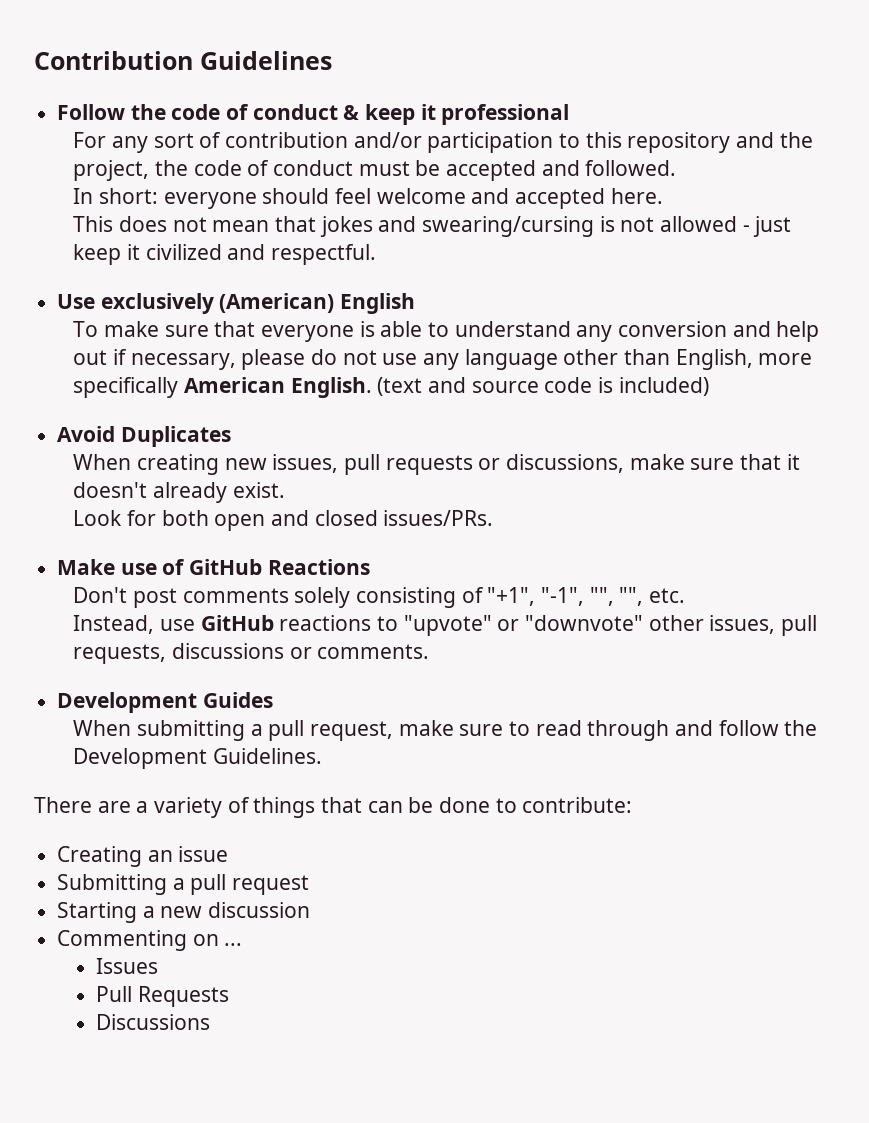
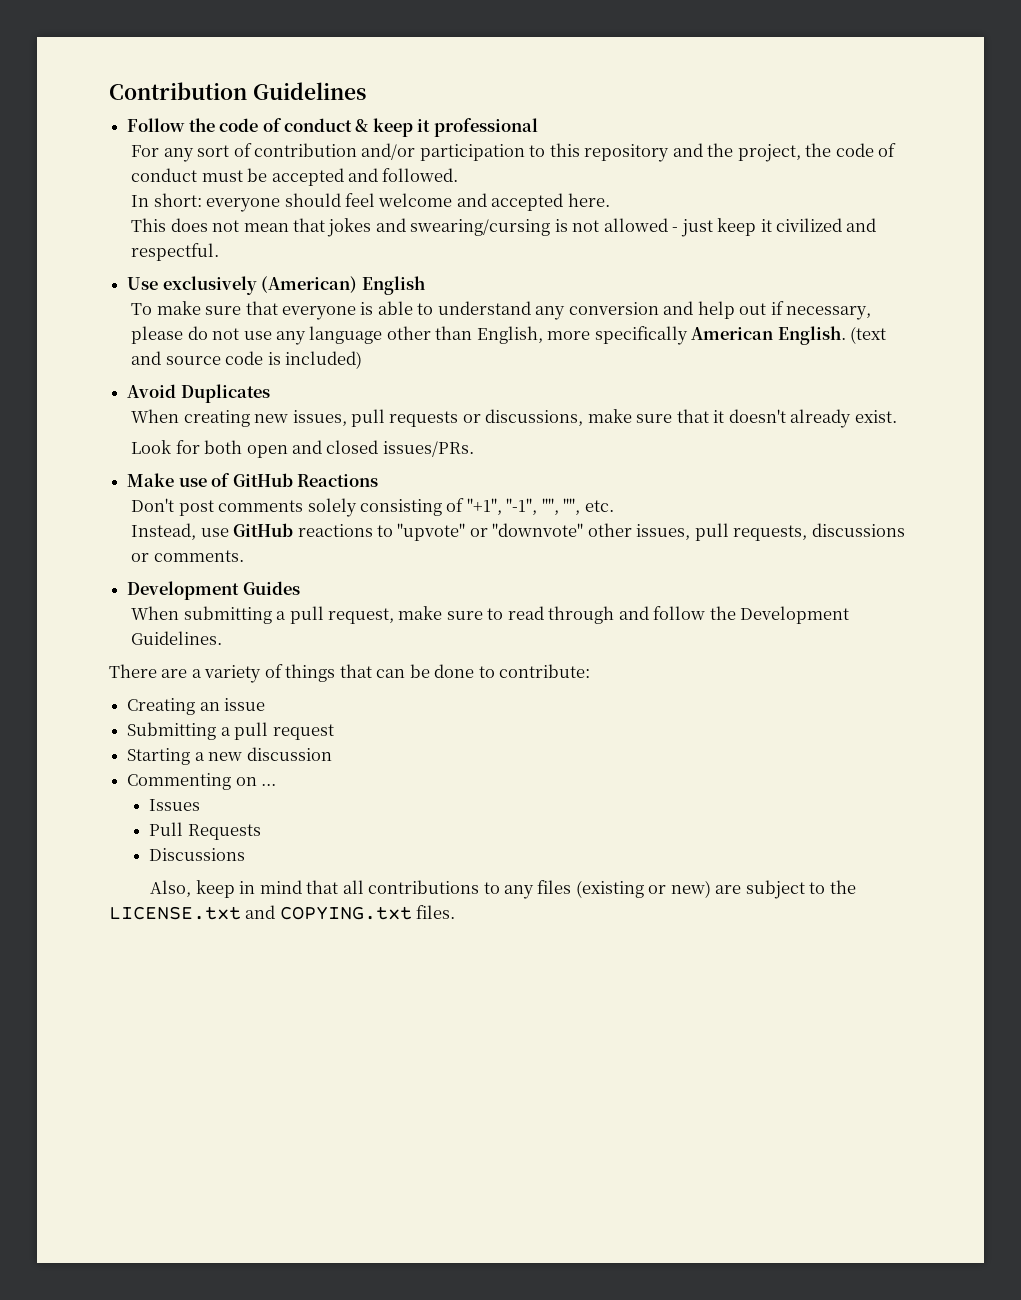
(211, 1022) none -> [150,880,856,899] [109,905,456,920] // Also, keep in mind that all contributions to any files (existing or new) are subject to the LICENSE.txt and COPYING.txt files.

